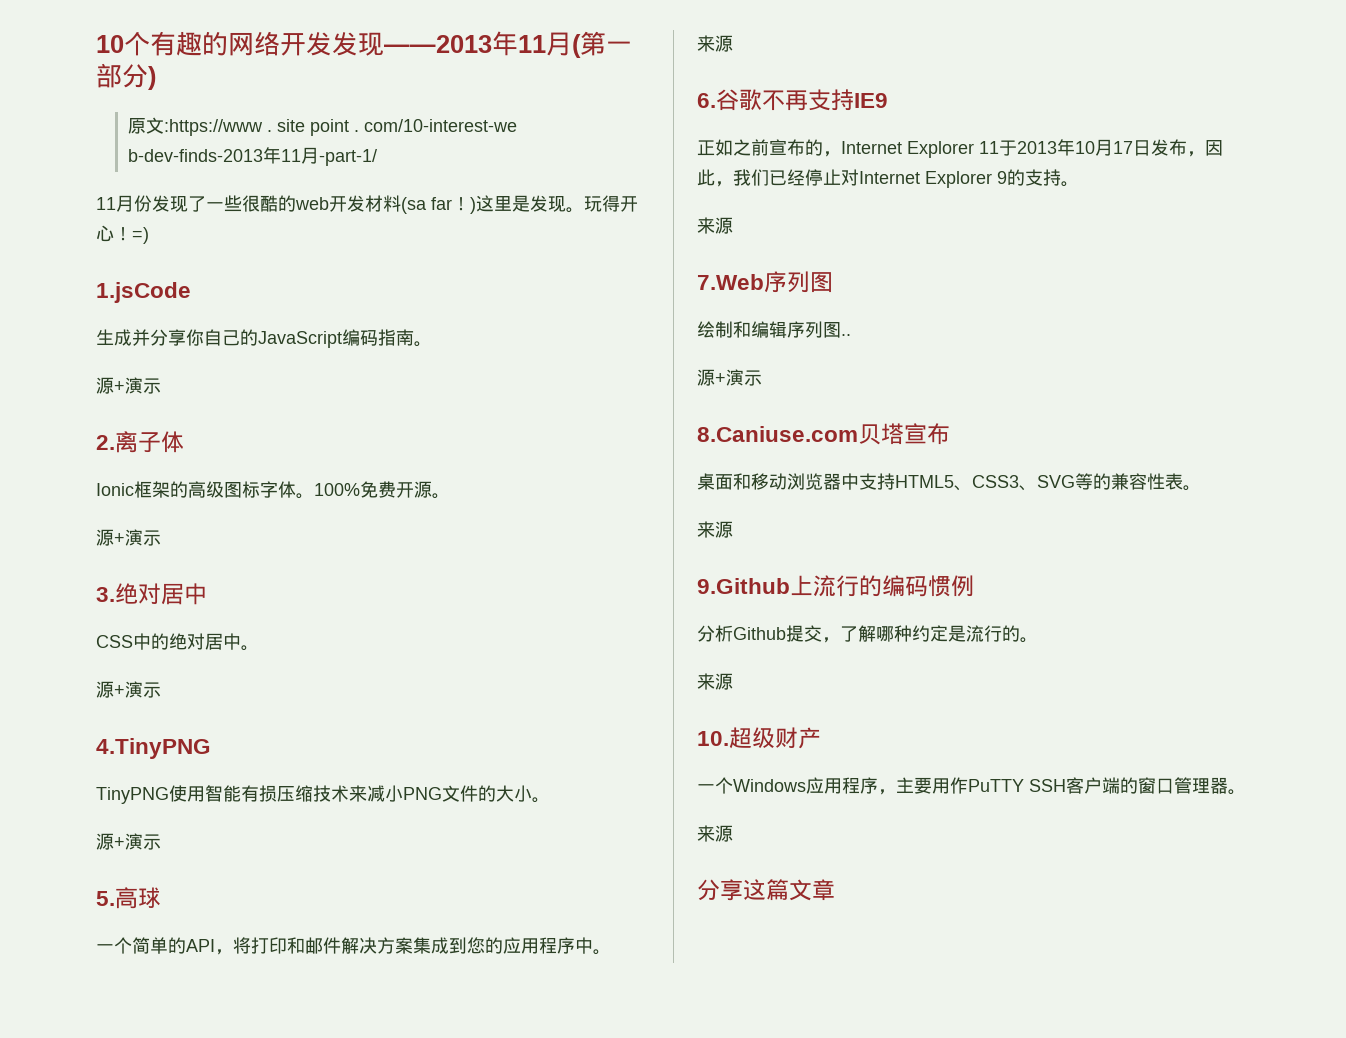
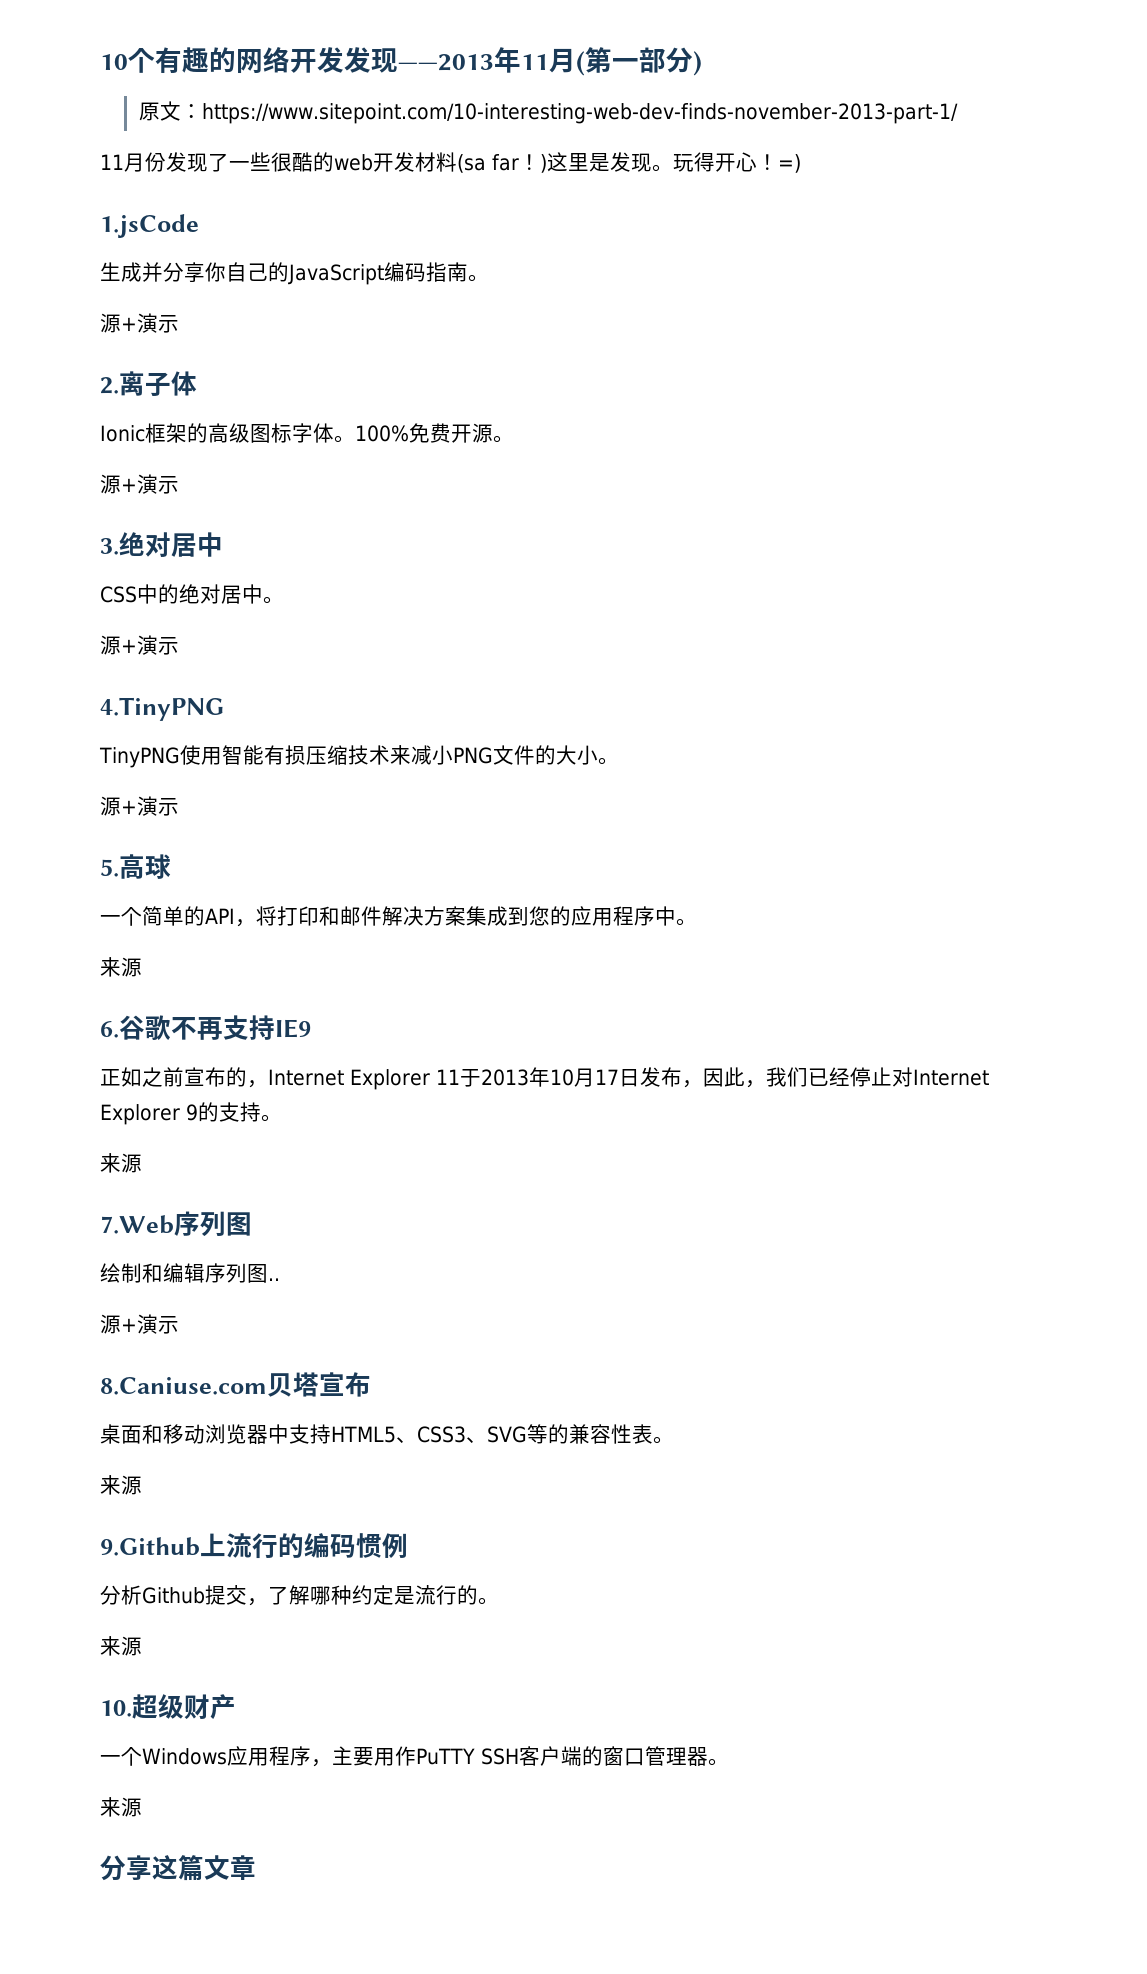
[163,119,517,136] [127,147,377,166] :https://www . site point . com/10-interest-we b-dev-finds-2013年11月-part-1/ -> [180,103,958,124] ：https://www.sitepoint.com/10-interesting-web-dev-finds-november-2013-part-1/

